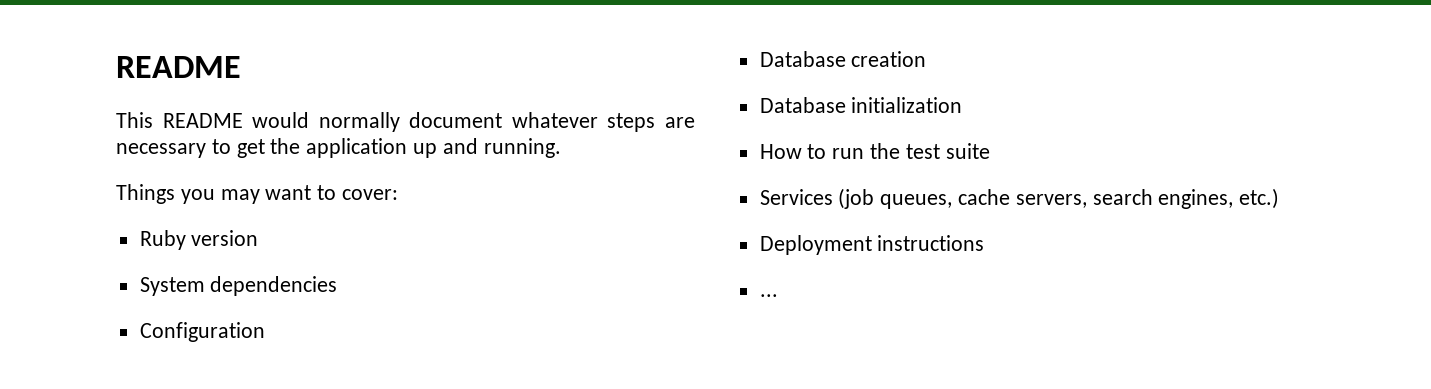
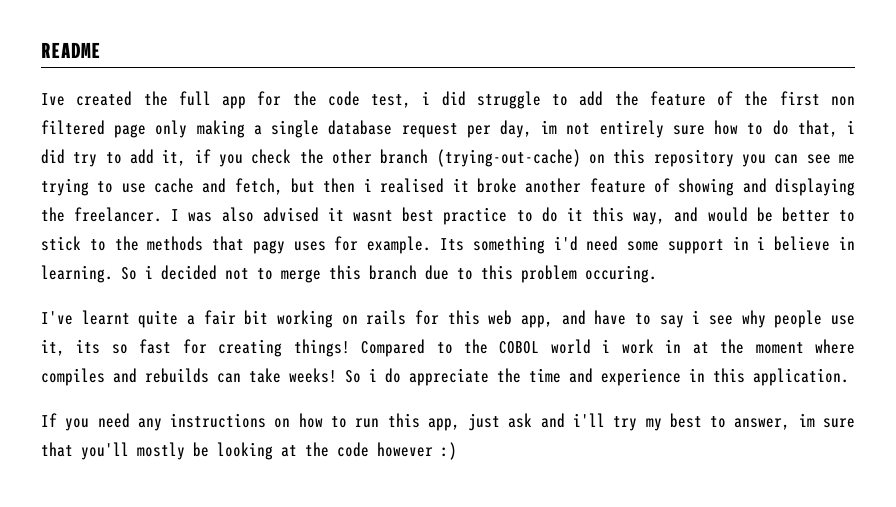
[116,112,695,132] [116,138,561,158] [116,184,399,204] [139,230,259,250] [139,276,338,296] [139,322,265,342] [759,51,927,67] [759,97,963,113] [759,143,990,159] [759,188,1280,209] [759,235,985,255] [759,294,778,297] This README would normally document whatever steps are necessary to get the application up and running. // Things you may want to cover: // Ruby version // System dependencies // Configuration // Database creation // Database initialization // How to run the test suite // Services (job queues, cache servers, search engines, etc.) // Deployment instructions // ... -> [41,91,856,109] [41,120,855,138] [41,149,856,167] [41,178,856,196] [41,207,855,225] [41,236,856,254] [41,265,657,283] [41,310,855,328] [41,339,856,357] [41,368,849,386] [41,413,856,431] [41,442,457,460] Ive created the full app for the code test, i did struggle to add the feature of the first non filtered page only making a single database request per day, im not entirely sure how to do that, i did try to add it, if you check the other branch (trying-out-cache) on this repository you can see me trying to use cache and fetch, but then i realised it broke another feature of showing and displaying the freelancer. I was also advised it wasnt best practice to do it this way, and would be better to stick to the methods that pagy uses for example. Its something i'd need some support in i believe in learning. So i decided not to merge this branch due to this problem occuring. // I've learnt quite a fair bit working on rails for this web app, and have to say i see why people use it, its so fast for creating things! Compared to the COBOL world i work in at the moment where compiles and rebuilds can take weeks! So i do appreciate the time and experience in this application. // If you need any instructions on how to run this app, just ask and i'll try my best to answer, im sure that you'll mostly be looking at the code however :)

